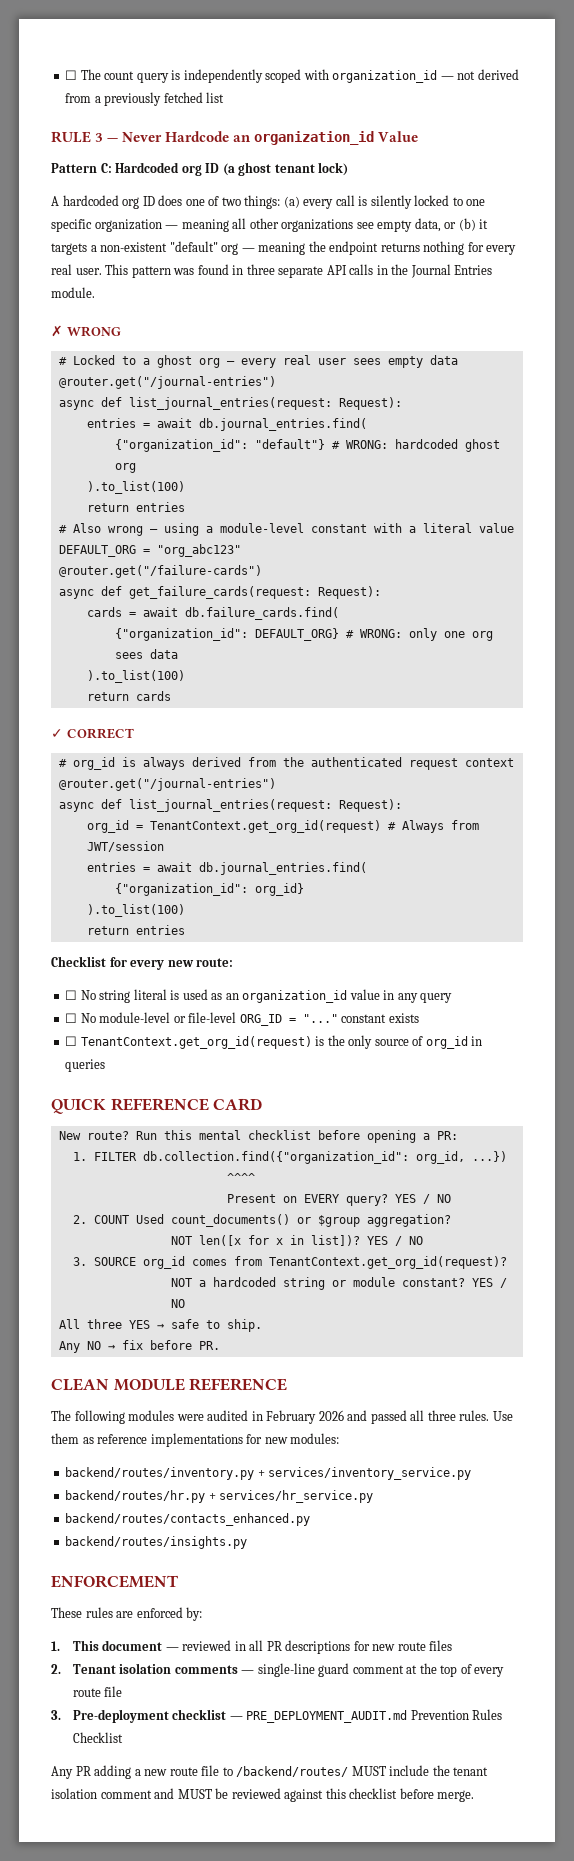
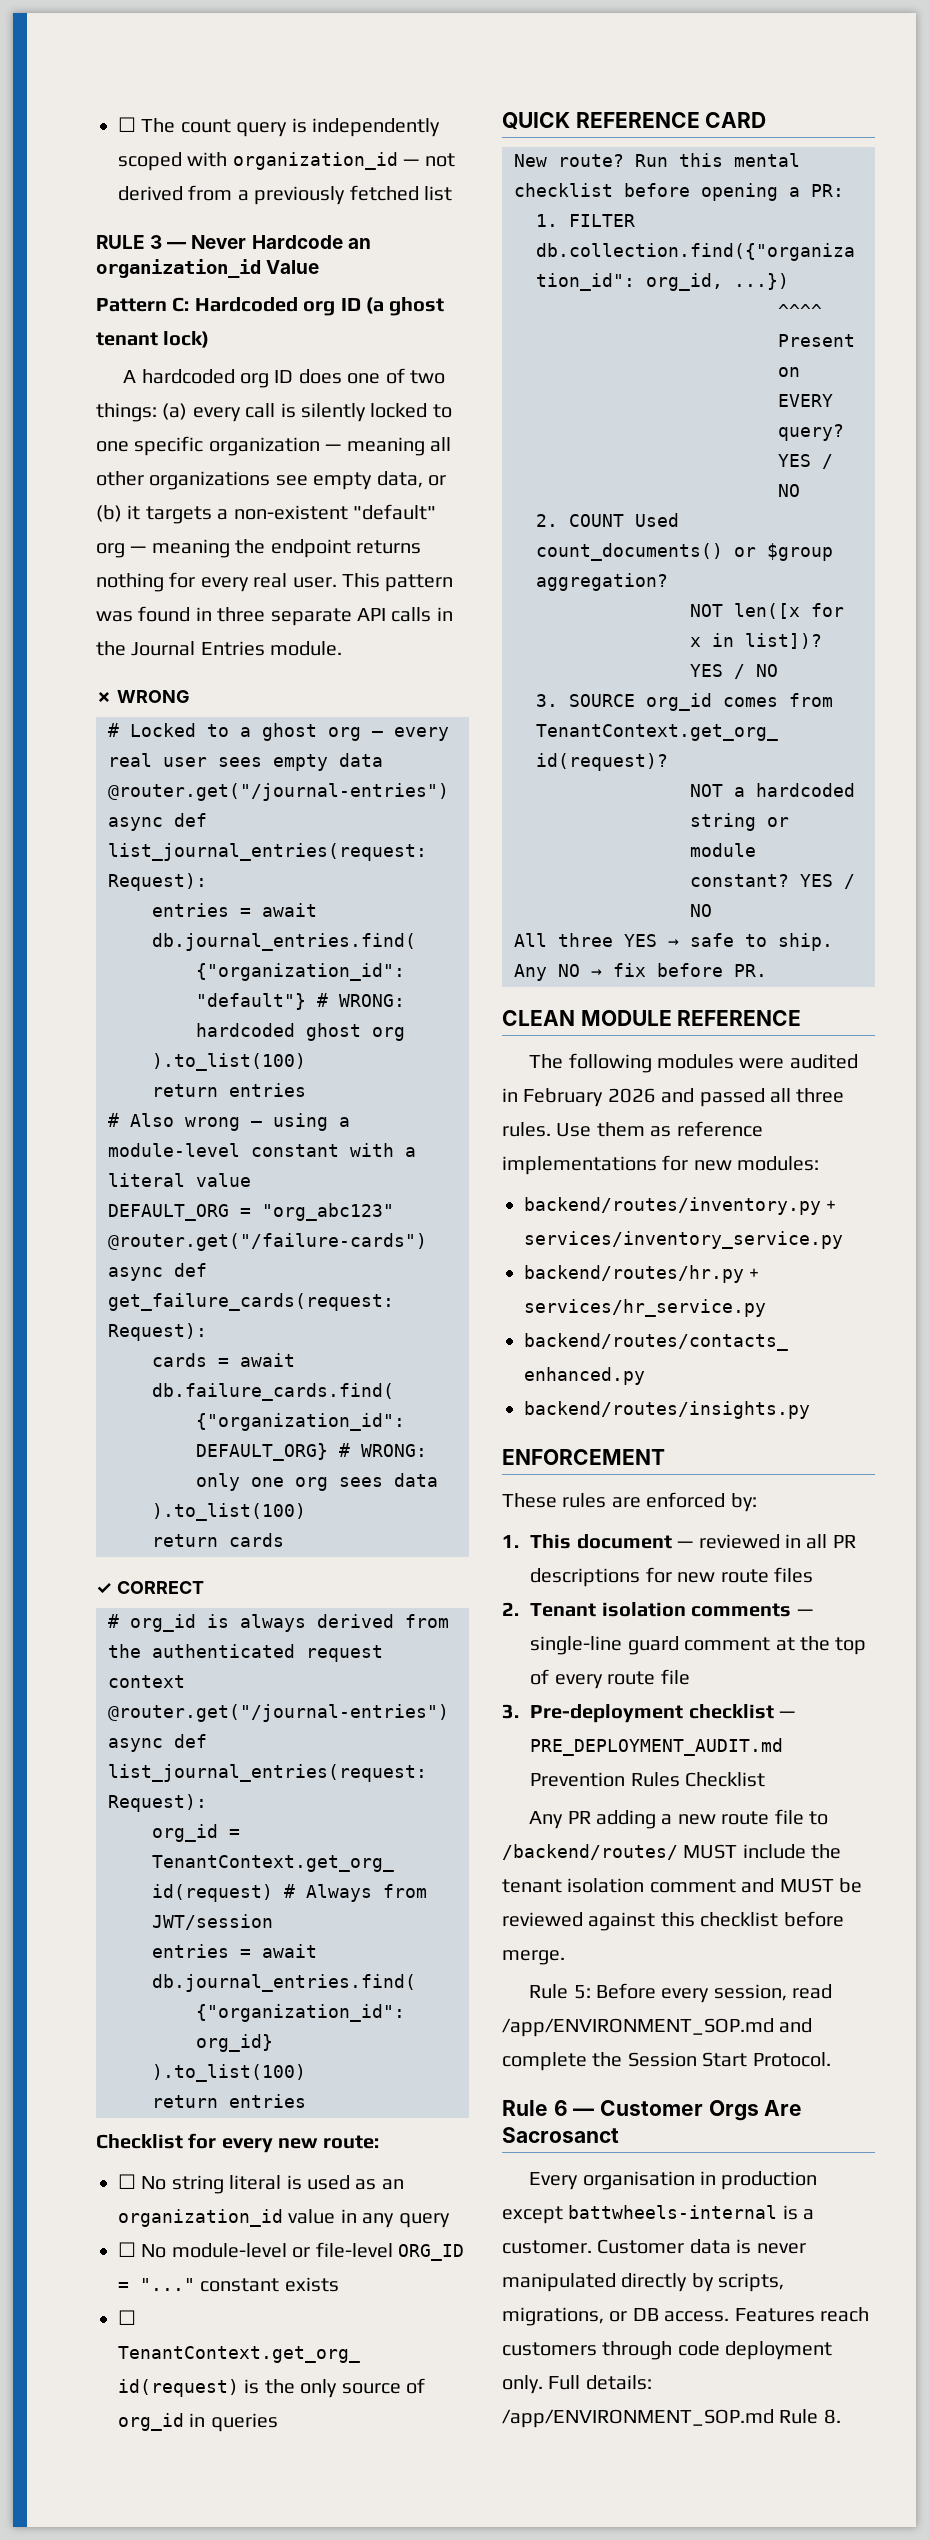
(475, 1796) none -> [529,1983,833,2003] [502,2018,813,2037] [502,2052,831,2071] [502,2100,803,2121] [502,2127,619,2143] [529,2171,818,2190] [502,2205,815,2224] [502,2239,806,2254] [502,2273,785,2292] [502,2307,869,2326] [502,2341,833,2360] [502,2375,652,2394] [502,2409,841,2428] // Rule 5: Before every session, read /app/ENVIRONMENT_SOP.md and complete the Session Start Protocol. // Rule 6 — Customer Orgs Are Sacrosanct // Every organisation in production except battwheels-internal is a customer. Customer data is never manipulated directly by scripts, migrations, or DB access. Features reach customers through code deployment only. Full details: /app/ENVIRONMENT_SOP.md Rule 8.

